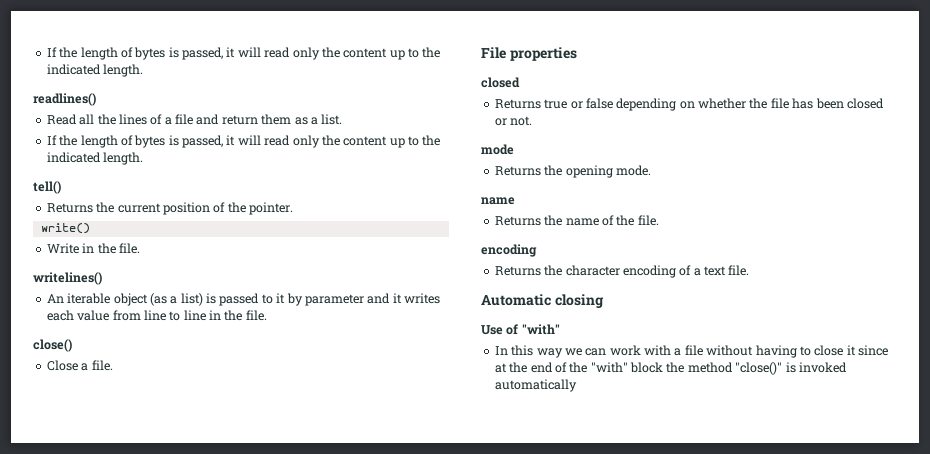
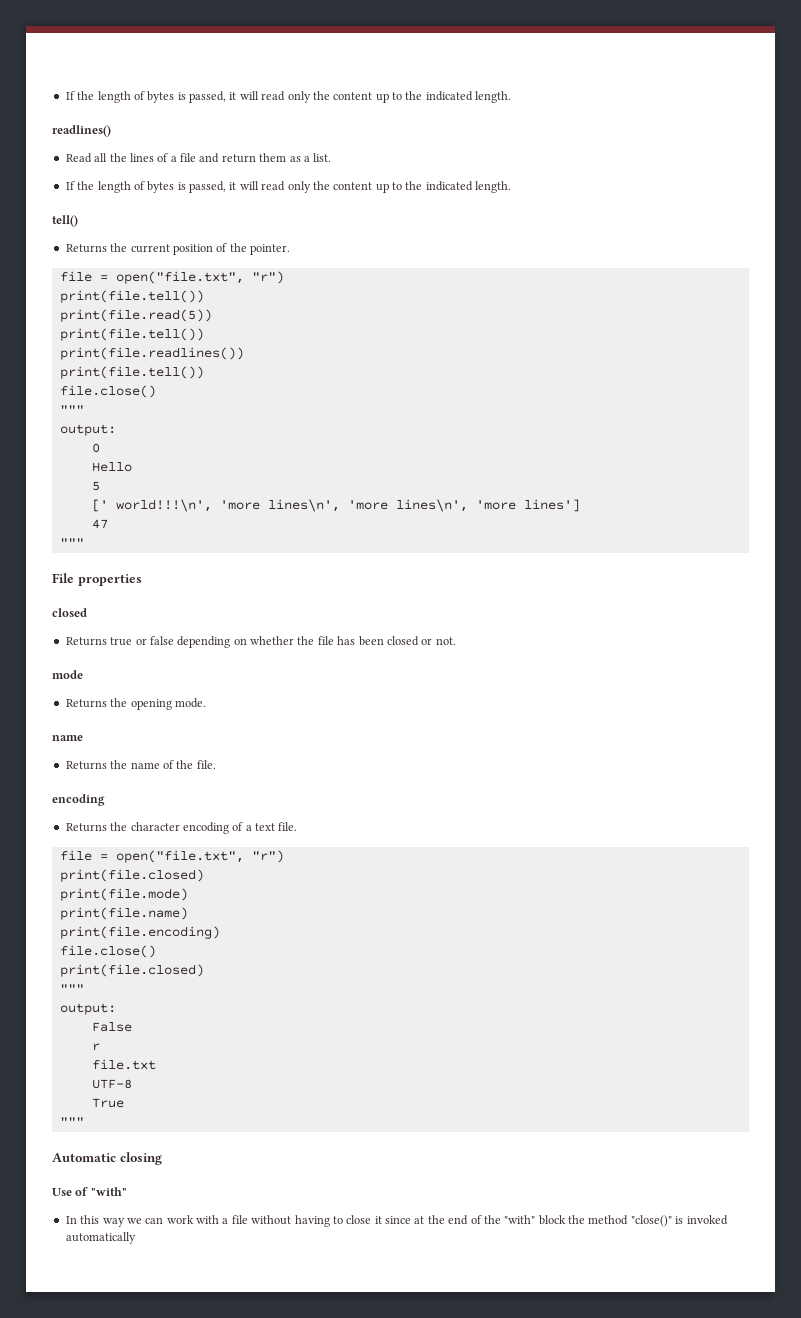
[40,223,90,234] [46,243,140,254] [33,272,102,285] [46,293,440,306] [46,310,267,321] [33,339,72,352] [46,360,113,371] write() // Write in the file. // writelines() // An iterable object (as a list) is passed to it by parameter and it writes each value from line to line in the file. // close() // Close a file. -> [59,271,284,284] [59,290,204,303] [59,309,212,322] [59,328,204,341] [59,347,244,360] [59,366,204,379] [59,385,156,398] [59,405,84,414] [59,424,116,436] [91,443,100,453] [91,462,132,472] [91,481,100,491] [91,499,580,512] [91,519,108,529] [59,538,84,547] file = open("file.txt", "r") // print(file.tell()) // print(file.read(5)) // print(file.tell()) // print(file.readlines()) // print(file.tell()) // file.close() // """ // output: // 0 // Hello // 5 // [' world!!!\n', 'more lines\n', 'more lines\n', 'more lines'] // 47 // """
(750, 270) none -> [59,850,284,863] [59,869,204,882] [59,888,188,901] [59,907,188,920] [59,926,220,939] [59,945,156,958] [59,964,204,977] [59,984,84,993] [59,1003,116,1015] [91,1022,132,1032] [91,1043,100,1051] [91,1059,156,1070] [91,1079,132,1089] [91,1098,124,1108] [59,1117,84,1126] // file = open("file.txt", "r") // print(file.closed) // print(file.mode) // print(file.name) // print(file.encoding) // file.close() // print(file.closed) // """ // output: // False // r // file.txt // UTF-8 // True // """

